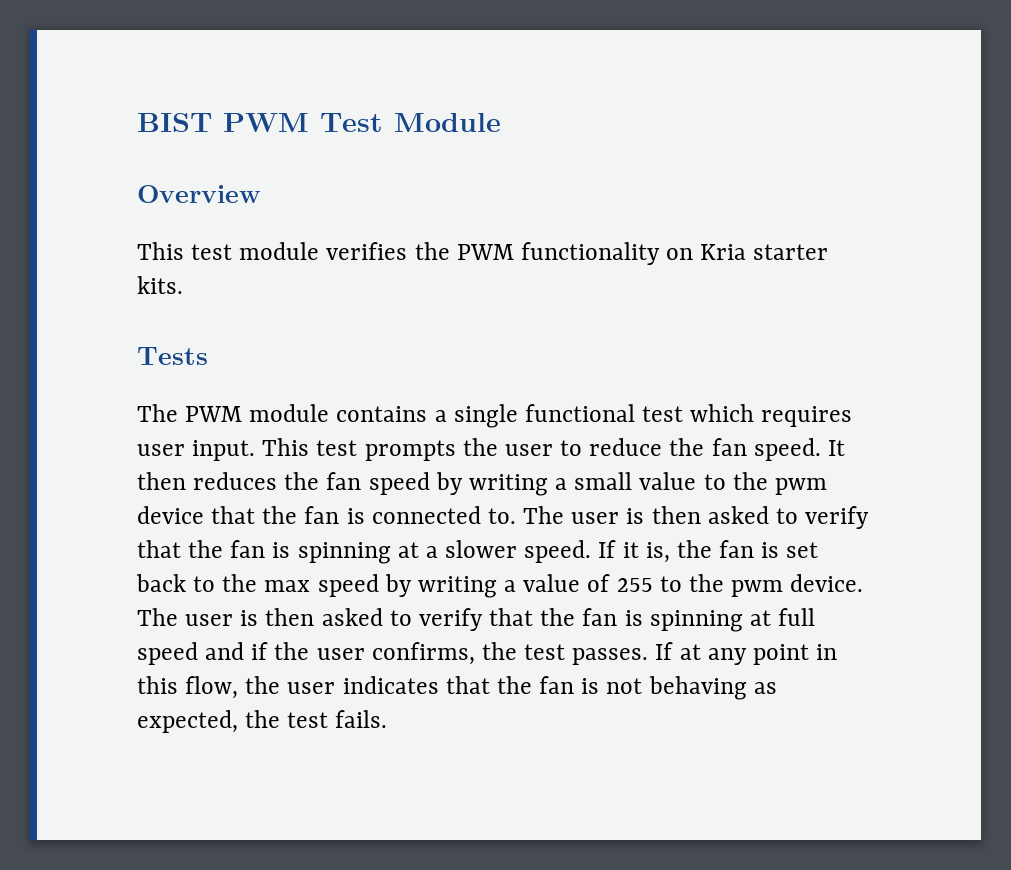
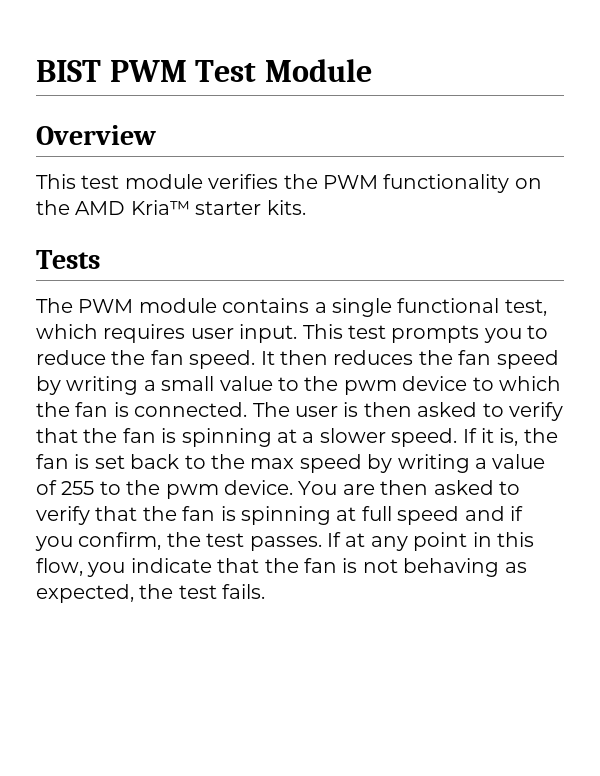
[700,244,747,260] Kria -> [36,200,190,215] the AMD Kria™
[642,406,684,422] test -> [504,299,547,316] test,
[462,438,553,456] the user -> [483,328,522,343] you
[211,506,516,524] that the fan is connected to. -> [472,376,561,391] [36,402,248,417] to which the fan is connected.
[137,608,259,626] The user is -> [298,481,375,495] You are
[274,642,475,665] the user confirms, -> [35,532,162,551] you confirm,
[245,676,439,694] the user indicates -> [87,558,212,577] you indicate

